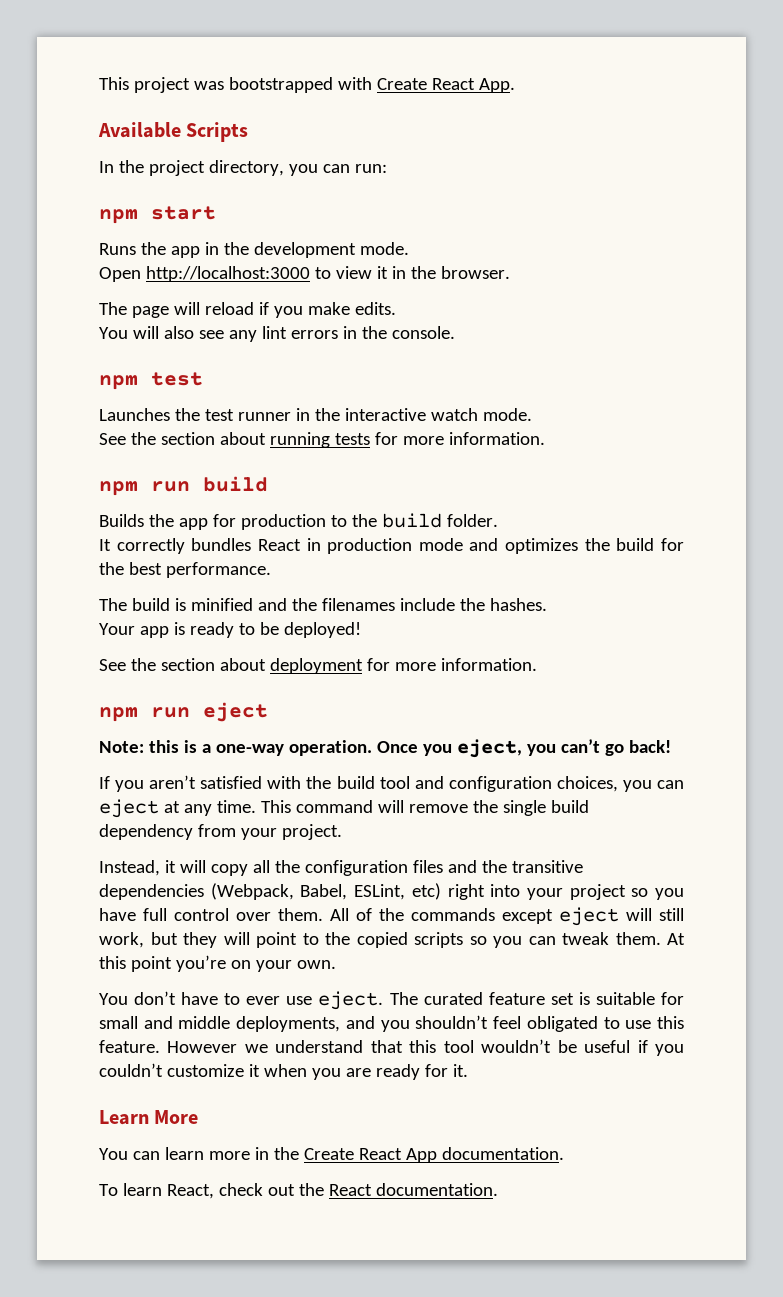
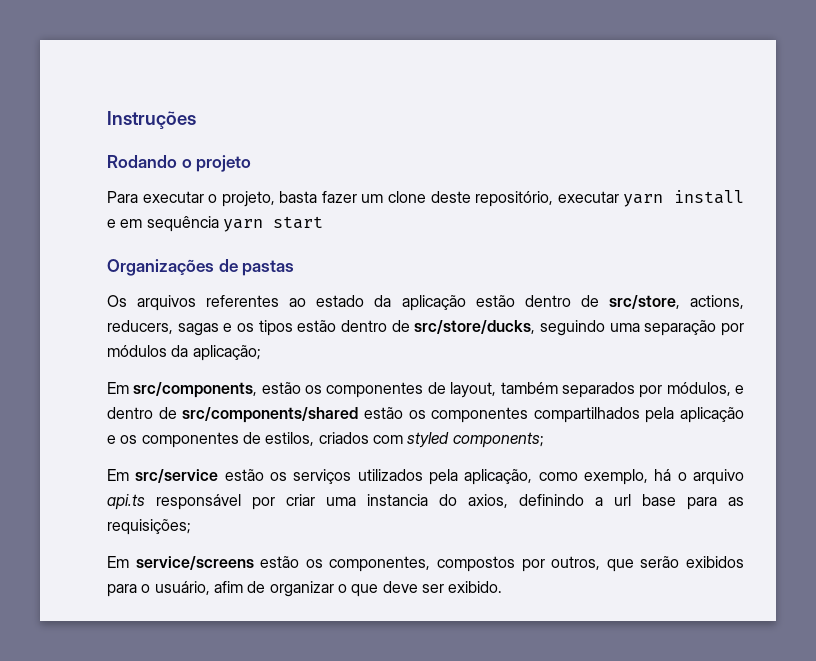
[99,77,515,93] [98,122,249,142] [99,160,387,176] [99,206,216,224] [99,242,409,258] [99,266,510,282] [99,302,396,318] [99,326,455,342] [99,372,203,390] [99,408,532,421] [99,432,545,448] [99,476,268,496] [99,513,498,530] [99,538,684,554] [99,562,271,578] [99,598,547,611] [99,622,361,638] [99,658,537,674] [99,702,268,722] [99,739,671,758] [99,775,684,792] [99,799,589,818] [99,824,342,840] [99,860,583,876] [99,883,684,900] [99,907,684,926] [99,932,685,948] [99,955,336,972] [99,991,685,1010] [99,1015,685,1032] [99,1039,684,1056] [99,1063,468,1080] [99,1110,199,1125] [99,1147,564,1163] [99,1183,498,1199] This project was bootstrapped with Create React App. // Available Scripts // In the project directory, you can run: // npm start // Runs the app in the development mode. // Open http://localhost:3000 to view it in the browser. // The page will reload if you make edits. // You will also see any lint errors in the console. // npm test // Launches the test runner in the interactive watch mode. // See the section about running tests for more information. // npm run build // Builds the app for production to the build folder. // It correctly bundles React in production mode and optimizes the build for the best performance. // The build is minified and the filenames include the hashes. // Your app is ready to be deployed! // See the section about deployment for more information. // npm run eject // Note: this is a one-way operation. Once you eject, you can’t go back! // If you aren’t satisfied with the build tool and configuration choices, you can eject at any time. This command will remove the single build dependency from your project. // Instead, it will copy all the configuration files and the transitive dependencies (Webpack, Babel, ESLint, etc) right into your project so you have full control over them. All of the commands except eject will still work, but they will point to the copied scripts so you can tweak them. At this point you’re on your own. // You don’t have to ever use eject. The curated feature set is suitable for small and middle deployments, and you shouldn’t feel obligated to use this feature. However we understand that this tool wouldn’t be useful if you couldn’t customize it when you are ready for it. // Learn More // You can learn more in the Create React App documentation. // To learn React, check out the React documentation. -> [107,111,196,129] [107,155,252,172] [107,190,745,207] [107,216,323,232] [107,259,295,276] [107,295,745,311] [107,320,744,336] [107,345,261,361] [107,382,745,398] [107,407,744,423] [107,432,544,448] [107,469,745,485] [107,494,744,510] [107,519,191,535] [107,556,745,572] [107,581,503,597] Instruções // Rodando o projeto // Para executar o projeto, basta fazer um clone deste repositório, executar yarn install e em sequência yarn start // Organizações de pastas // Os arquivos referentes ao estado da aplicação estão dentro de src/store, actions, reducers, sagas e os tipos estão dentro de src/store/ducks, seguindo uma separação por módulos da aplicação; // Em src/components, estão os componentes de layout, também separados por módulos, e dentro de src/components/shared estão os componentes compartilhados pela aplicação e os componentes de estilos, criados com styled components; // Em src/service estão os serviços utilizados pela aplicação, como exemplo, há o arquivo api.ts responsável por criar uma instancia do axios, definindo a url base para as requisições; // Em service/screens estão os componentes, compostos por outros, que serão exibidos para o usuário, afim de organizar o que deve ser exibido.

